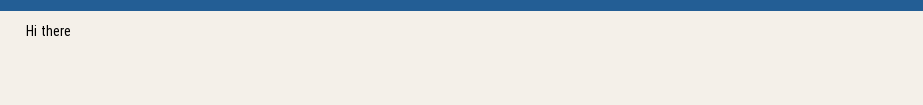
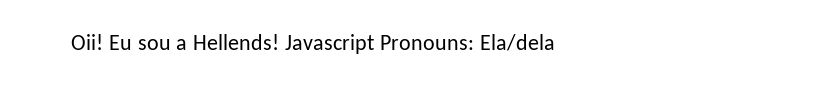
[26,25,71,36] Hi there -> [71,34,555,54] Oii! Eu sou a Hellends! Javascript Pronouns: Ela/dela

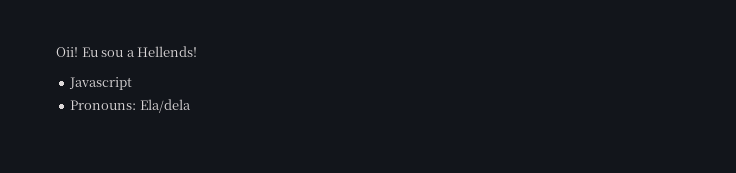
(280, 42) none -> (198, 51) //
(375, 44) none -> (133, 83) //

